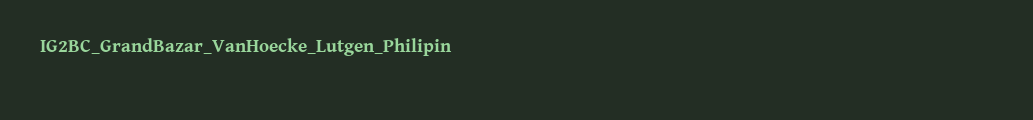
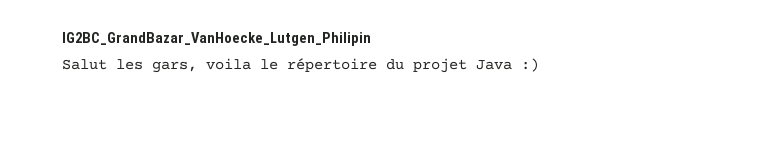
(452, 47) none -> [62,58,539,73] // Salut les gars, voila le répertoire du projet Java :)

